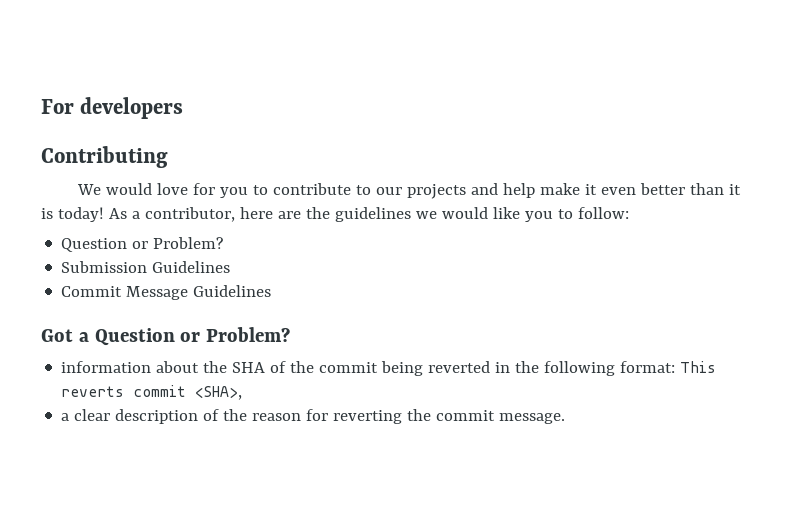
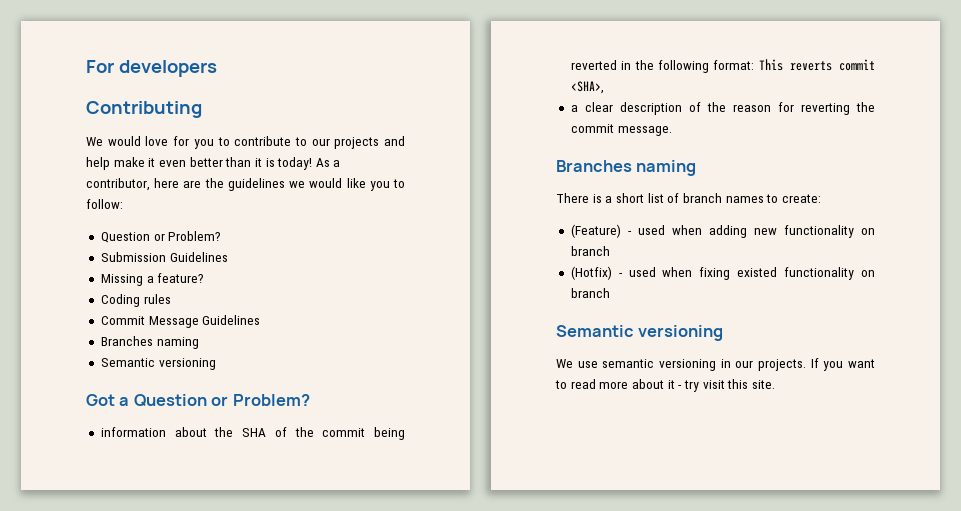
(231, 267) none -> [100,273,205,286] [100,294,171,307] // Missing a feature? // Coding rules
(272, 291) none -> [100,336,199,349] [100,358,216,370] // Branches naming // Semantic versioning
(566, 418) none -> [556,160,697,176] [556,193,821,203] [570,224,875,238] [570,246,610,256] [570,266,875,280] [570,288,610,298] [556,325,724,341] [556,358,875,371] [555,379,775,392] // Branches naming // There is a short list of branch names to create: // (Feature) - used when adding new functionality on branch // (Hotfix) - used when fixing existed functionality on branch // Semantic versioning // We use semantic versioning in our projects. If you want to read more about it - try visit this site.

